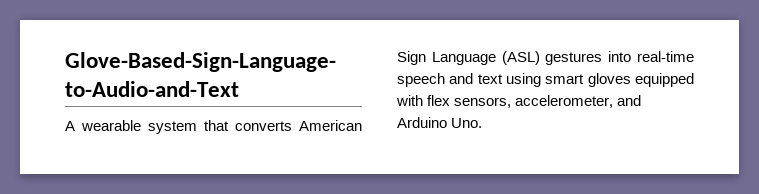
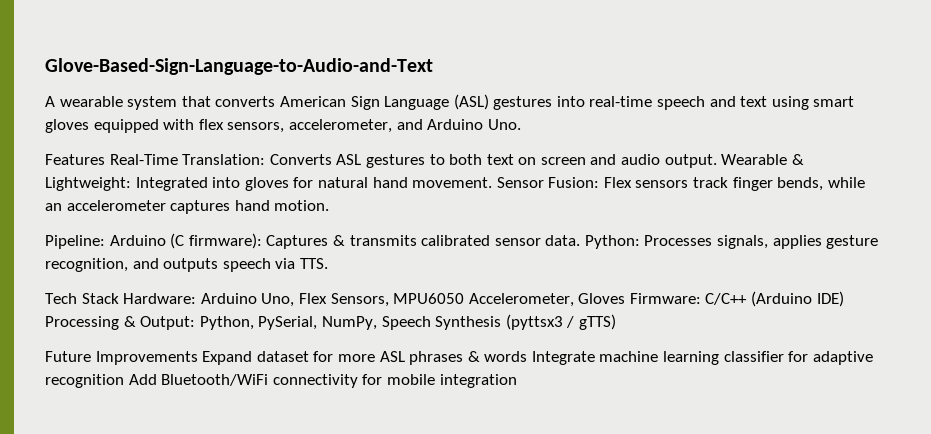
(483, 123) none -> [45,154,804,168] [45,177,865,191] [45,200,330,214] [45,233,879,249] [45,258,328,272] [45,291,844,307] [45,314,616,330] [45,351,873,365] [45,374,517,388] // Features Real-Time Translation: Converts ASL gestures to both text on screen and audio output. Wearable & Lightweight: Integrated into gloves for natural hand movement. Sensor Fusion: Flex sensors track finger bends, while an accelerometer captures hand motion. // Pipeline: Arduino (C firmware): Captures & transmits calibrated sensor data. Python: Processes signals, applies gesture recognition, and outputs speech via TTS. // Tech Stack Hardware: Arduino Uno, Flex Sensors, MPU6050 Accelerometer, Gloves Firmware: C/C++ (Arduino IDE) Processing & Output: Python, PySerial, NumPy, Speech Synthesis (pyttsx3 / gTTS) // Future Improvements Expand dataset for more ASL phrases & words Integrate machine learning classifier for adaptive recognition Add Bluetooth/WiFi connectivity for mobile integration

